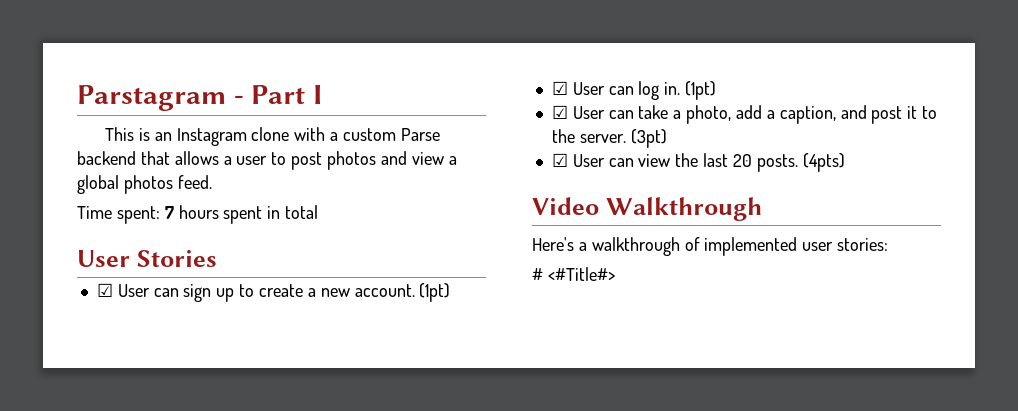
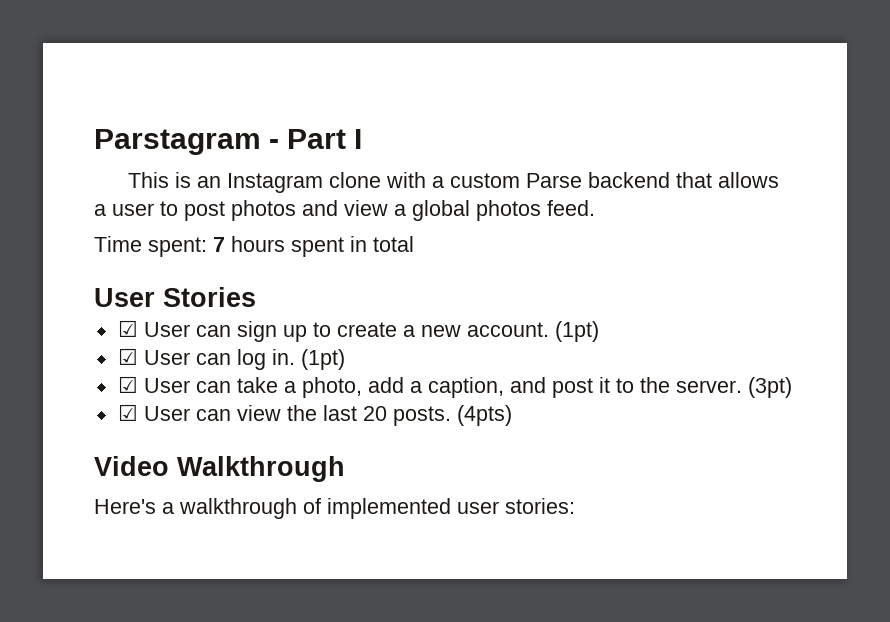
[532,267,615,281] // # <#Title#> -> (575, 506) none

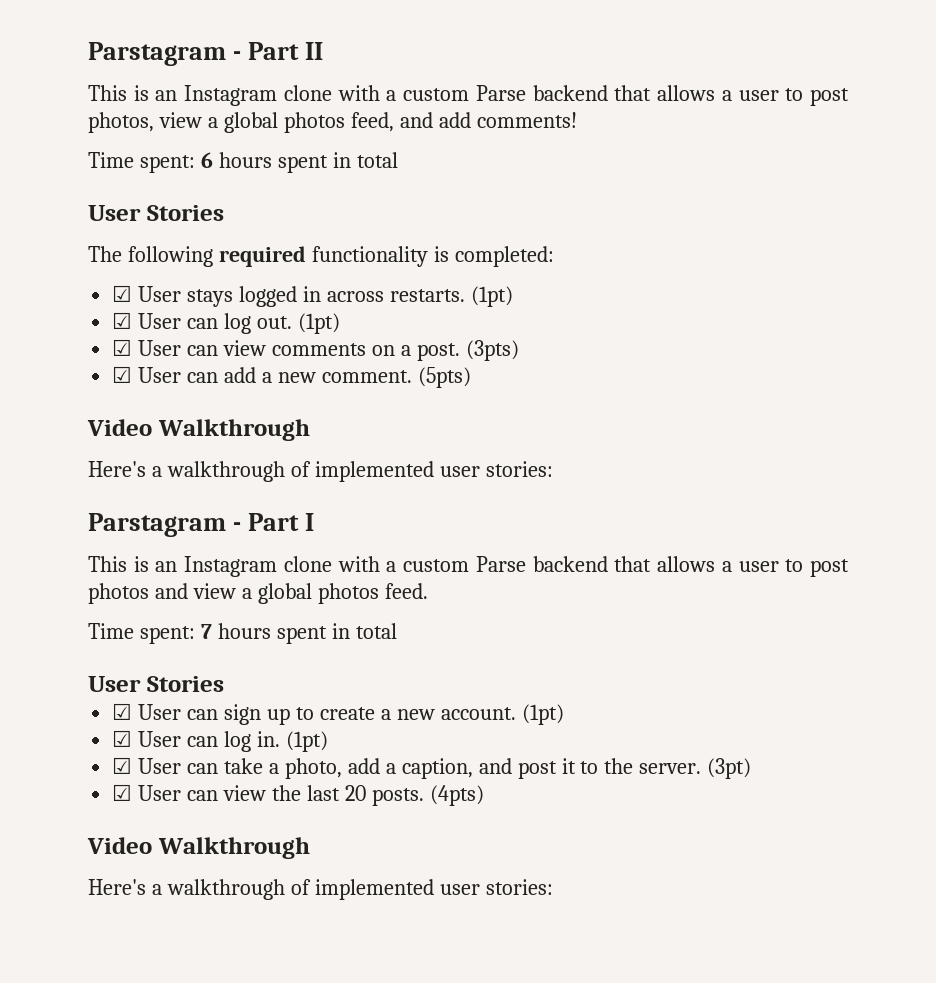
[94,129,347,155] Parstagram - Part -> [88,42,323,66] [88,85,850,106] [88,112,577,133] [88,152,398,173] [88,205,224,221] [88,246,554,267] [112,285,513,307] [112,312,340,334] [112,339,519,361] [112,366,471,388] [87,419,310,441] [88,461,553,482] [88,513,299,537] Parstagram - Part II // This is an Instagram clone with a custom Parse backend that allows a user to post photos, view a global photos feed, and add comments! // Time spent: 6 hours spent in total // User Stories // The following required functionality is completed: // ☑ User stays logged in across restarts. (1pt) // ☑ User can log out. (1pt) // ☑ User can view comments on a post. (3pts) // ☑ User can add a new comment. (5pts) // Video Walkthrough // Here's a walkthrough of implemented user stories: // Parstagram - Part

